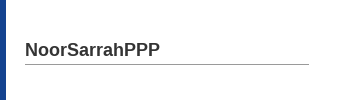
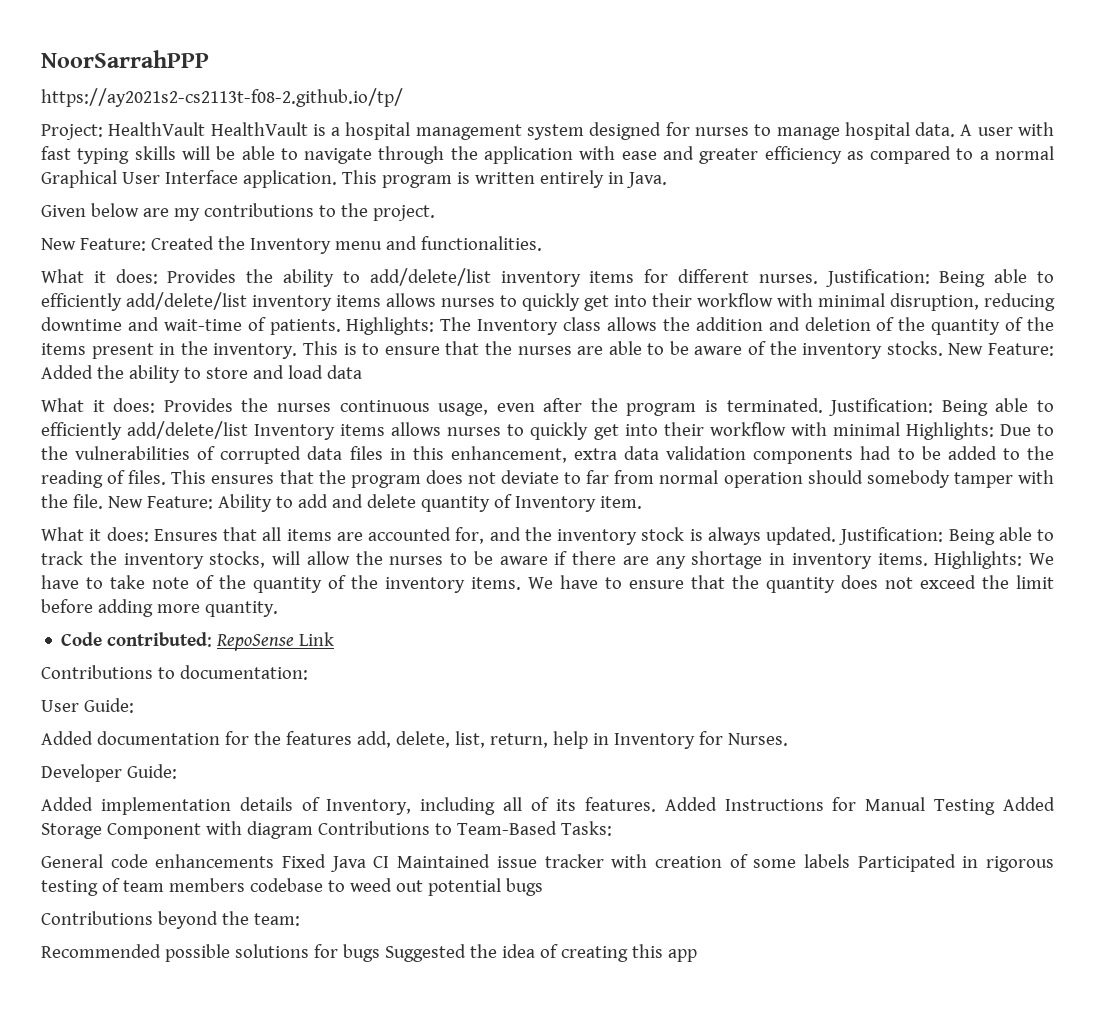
(160, 49) none -> [41,88,403,107] [41,122,1054,140] [41,146,1054,164] [41,170,667,188] [41,203,435,221] [41,236,542,254] [41,268,1054,287] [41,292,1055,311] [41,317,1055,335] [41,341,1054,359] [41,365,362,383] [41,398,1055,416] [41,421,1054,440] [41,446,1054,464] [41,470,1054,488] [41,494,642,512] [41,527,1054,545] [41,551,1054,569] [41,575,1054,593] [41,599,278,617] [61,632,335,651] [41,665,308,680] [41,698,134,713] [41,731,788,749] [41,764,177,782] [41,797,1055,815] [41,821,612,839] [41,854,1054,872] [41,878,543,896] [41,911,300,929] [41,944,697,962] // https://ay2021s2-cs2113t-f08-2.github.io/tp/ // Project: HealthVault HealthVault is a hospital management system designed for nurses to manage hospital data. A user with fast typing skills will be able to navigate through the application with ease and greater efficiency as compared to a normal Graphical User Interface application. This program is written entirely in Java. // Given below are my contributions to the project. // New Feature: Created the Inventory menu and functionalities. // What it does: Provides the ability to add/delete/list inventory items for different nurses. Justification: Being able to efficiently add/delete/list inventory items allows nurses to quickly get into their workflow with minimal disruption, reducing downtime and wait-time of patients. Highlights: The Inventory class allows the addition and deletion of the quantity of the items present in the inventory. This is to ensure that the nurses are able to be aware of the inventory stocks. New Feature: Added the ability to store and load data // What it does: Provides the nurses continuous usage, even after the program is terminated. Justification: Being able to efficiently add/delete/list Inventory items allows nurses to quickly get into their workflow with minimal Highlights: Due to the vulnerabilities of corrupted data files in this enhancement, extra data validation components had to be added to the reading of files. This ensures that the program does not deviate to far from normal operation should somebody tamper with the file. New Feature: Ability to add and delete quantity of Inventory item. // What it does: Ensures that all items are accounted for, and the inventory stock is always updated. Justification: Being able to track the inventory stocks, will allow the nurses to be aware if there are any shortage in inventory items. Highlights: We have to take note of the quantity of the inventory items. We have to ensure that the quantity does not exceed the limit before adding more quantity. // Code contributed: RepoSense Link // Contributions to documentation: // User Guide: // Added documentation for the features add, delete, list, return, help in Inventory for Nurses. // Developer Guide: // Added implementation details of Inventory, including all of its features. Added Instructions for Manual Testing Added Storage Component with diagram Contributions to Team-Based Tasks: // General code enhancements Fixed Java CI Maintained issue tracker with creation of some labels Participated in rigorous testing of team members codebase to weed out potential bugs // Contributions beyond the team: // Recommended possible solutions for bugs Suggested the idea of creating this app

